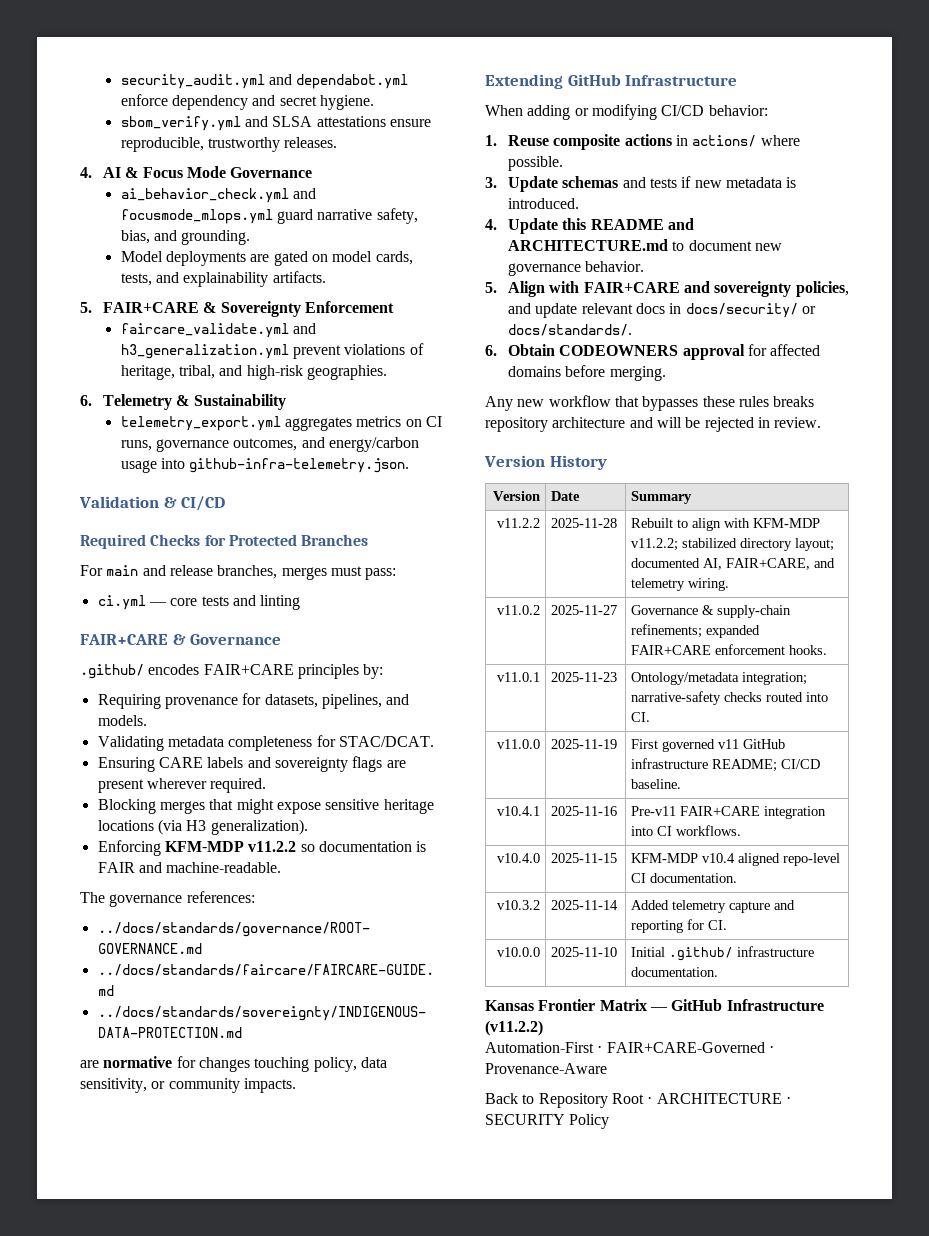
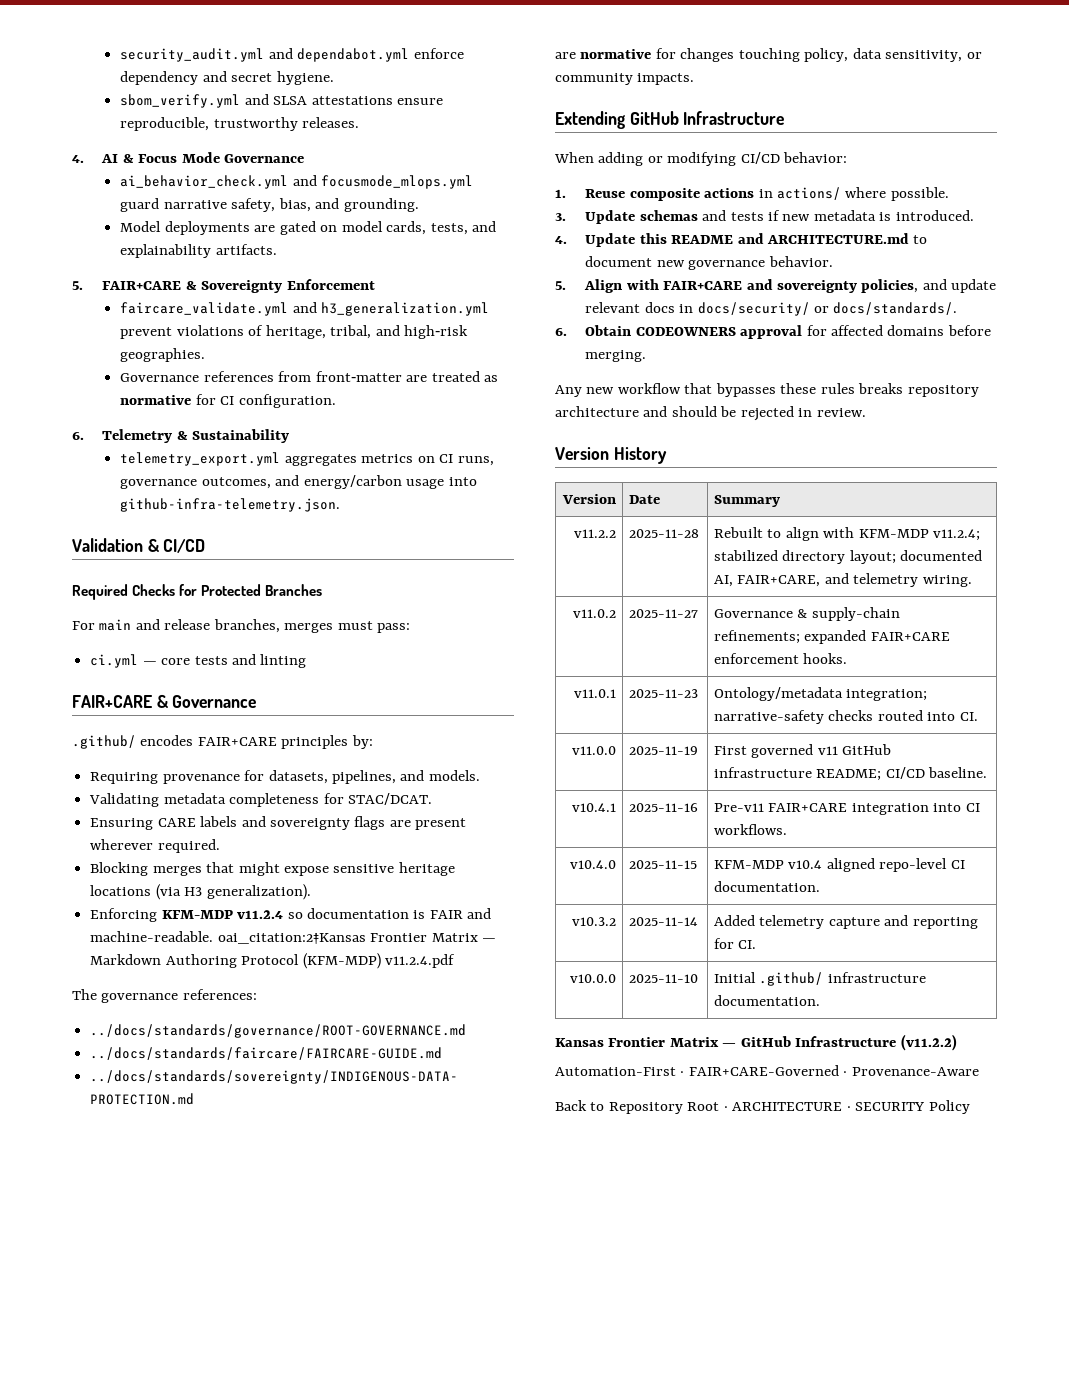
(387, 372) none -> [120,371,499,382] [120,394,336,408] // Governance references from front‑matter are treated as normative for CI configuration.
[248,841,297,852] v11.2.2 -> [237,910,284,919] v11.2.4
(282, 867) none -> [217,933,496,944] [90,953,455,969] oai_citation:2‡Kansas Frontier Matrix — Markdown Authoring Protocol (KFM-MDP) v11.2.4.pdf
[656,417,682,428] will -> [671,406,717,417] should
[631,538,679,551] v11.2.2; -> [933,529,981,541] v11.2.4;

